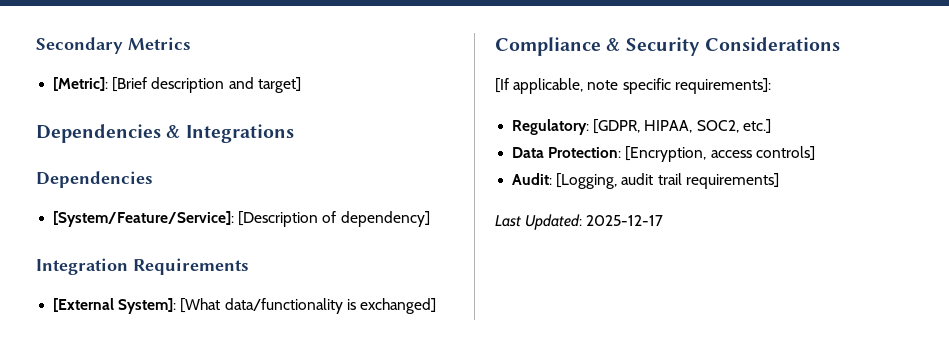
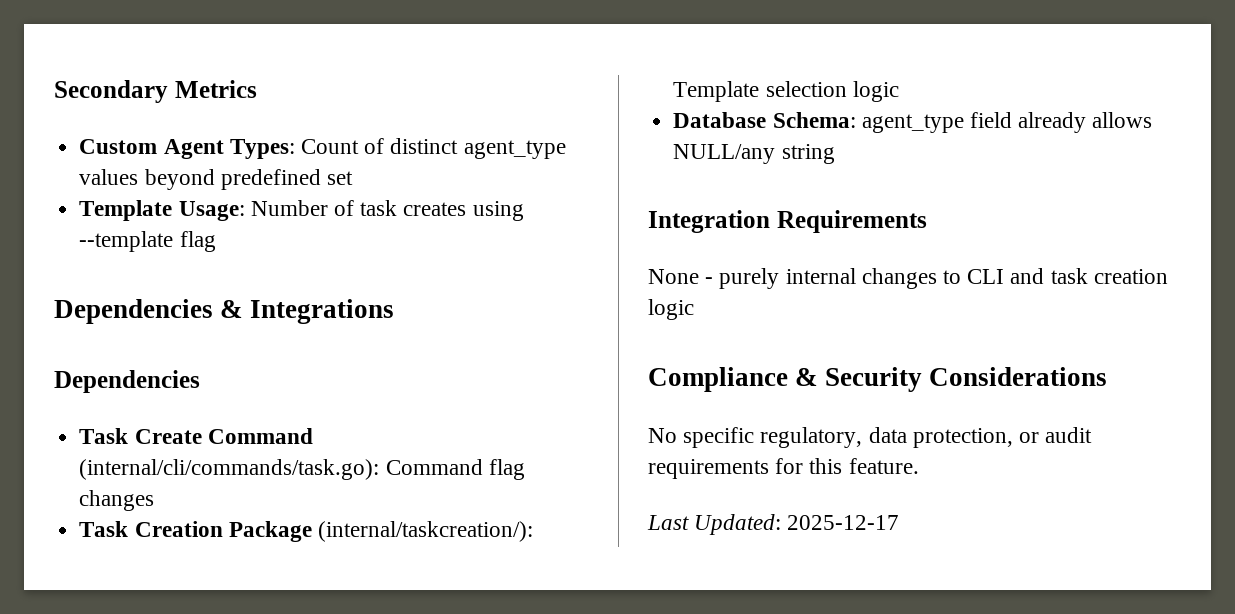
[53,77,301,93] [36,124,294,143] [36,171,153,188] [53,211,430,227] [36,258,249,275] [53,298,436,314] [495,37,840,56] [495,78,771,94] [512,119,771,135] [512,146,815,162] [512,173,779,189] [Metric]: [Brief description and target] // Dependencies & Integrations // Dependencies // [System/Feature/Service]: [Description of dependency] // Integration Requirements // [External System]: [What data/functionality is exchanged] // Compliance & Security Considerations // [If applicable, note specific requirements]: // Regulatory: [GDPR, HIPAA, SOC2, etc.] // Data Protection: [Encryption, access controls] // Audit: [Logging, audit trail requirements] -> [79,138,566,159] [79,169,353,190] [79,200,524,221] [79,231,216,252] [54,299,394,324] [54,370,200,393] [79,428,313,444] [79,459,525,480] [79,490,155,511] [79,521,533,542] [673,81,899,102] [673,112,1153,133] [673,144,835,164] [648,210,927,233] [648,268,1168,289] [648,299,694,320] [648,367,1107,392] [648,427,1093,448] [648,458,919,479] Custom Agent Types: Count of distinct agent_type values beyond predefined set // Template Usage: Number of task creates using --template flag // Dependencies & Integrations // Dependencies // Task Create Command (internal/cli/commands/task.go): Command flag changes // Task Creation Package (internal/taskcreation/): Template selection logic // Database Schema: agent_type field already allows NULL/any string // Integration Requirements // None - purely internal changes to CLI and task creation logic // Compliance & Security Considerations // No specific regulatory, data protection, or audit requirements for this feature.

